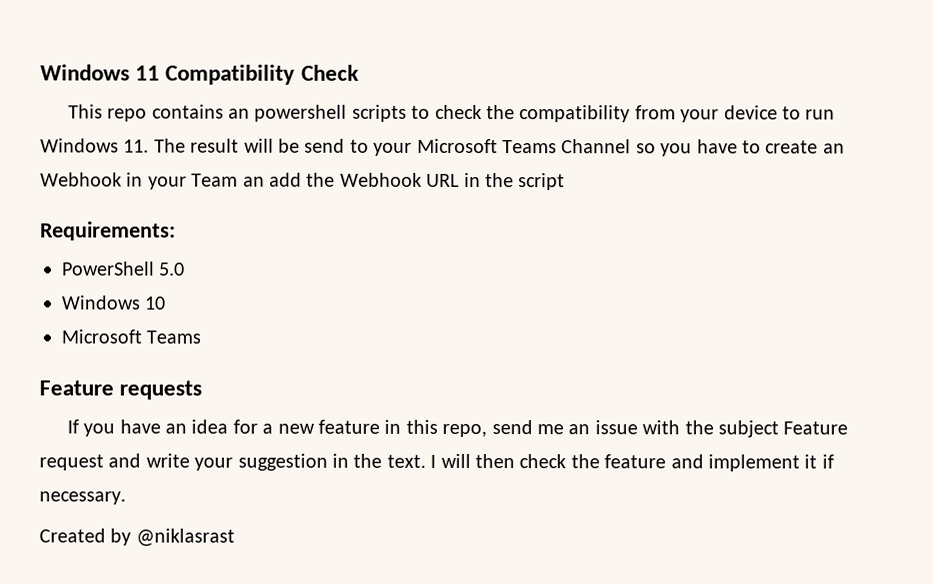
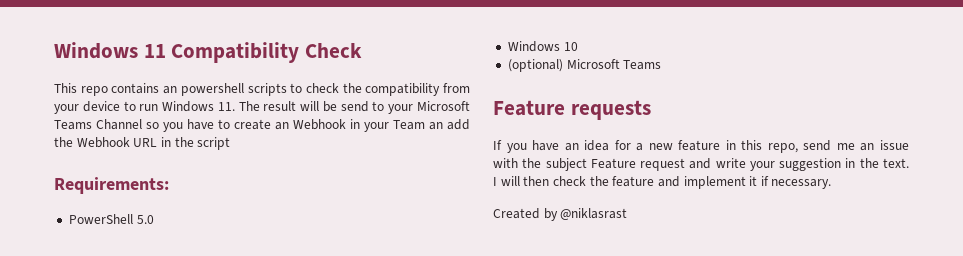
(166, 303) none -> [507,59,563,72] (optional)

